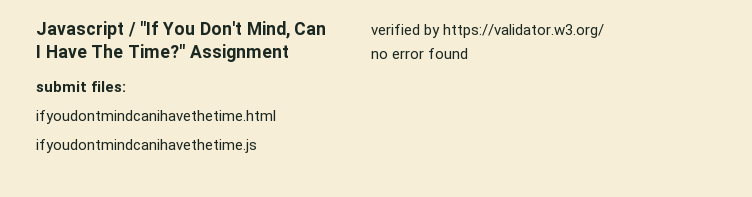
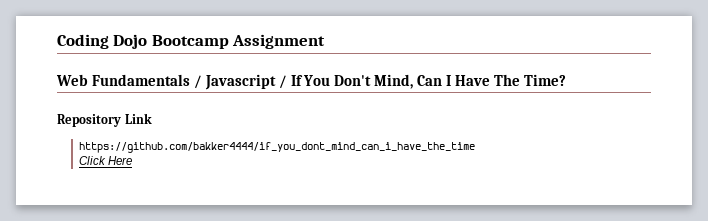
(36, 30) none -> [57,34,326,49] [56,74,202,89] Coding Dojo Bootcamp Assignment // Web Fundamentals /
[140,21,159,35] "If -> [290,75,303,86] If
[128,44,289,62] [36,81,127,92] [36,110,276,124] [36,139,257,153] [371,24,605,38] [371,48,469,59] Time?" Assignment // submit files: // ifyoudontmindcanihavethetime.html // ifyoudontmindcanihavethetime.js // verified by https://validator.w3.org/ // no error found -> [523,74,566,86] [57,113,152,127] [79,142,476,153] [79,156,133,165] Time? // Repository Link // https://github.com/bakker4444/if_you_dont_mind_can_i_have_the_time // Click Here

